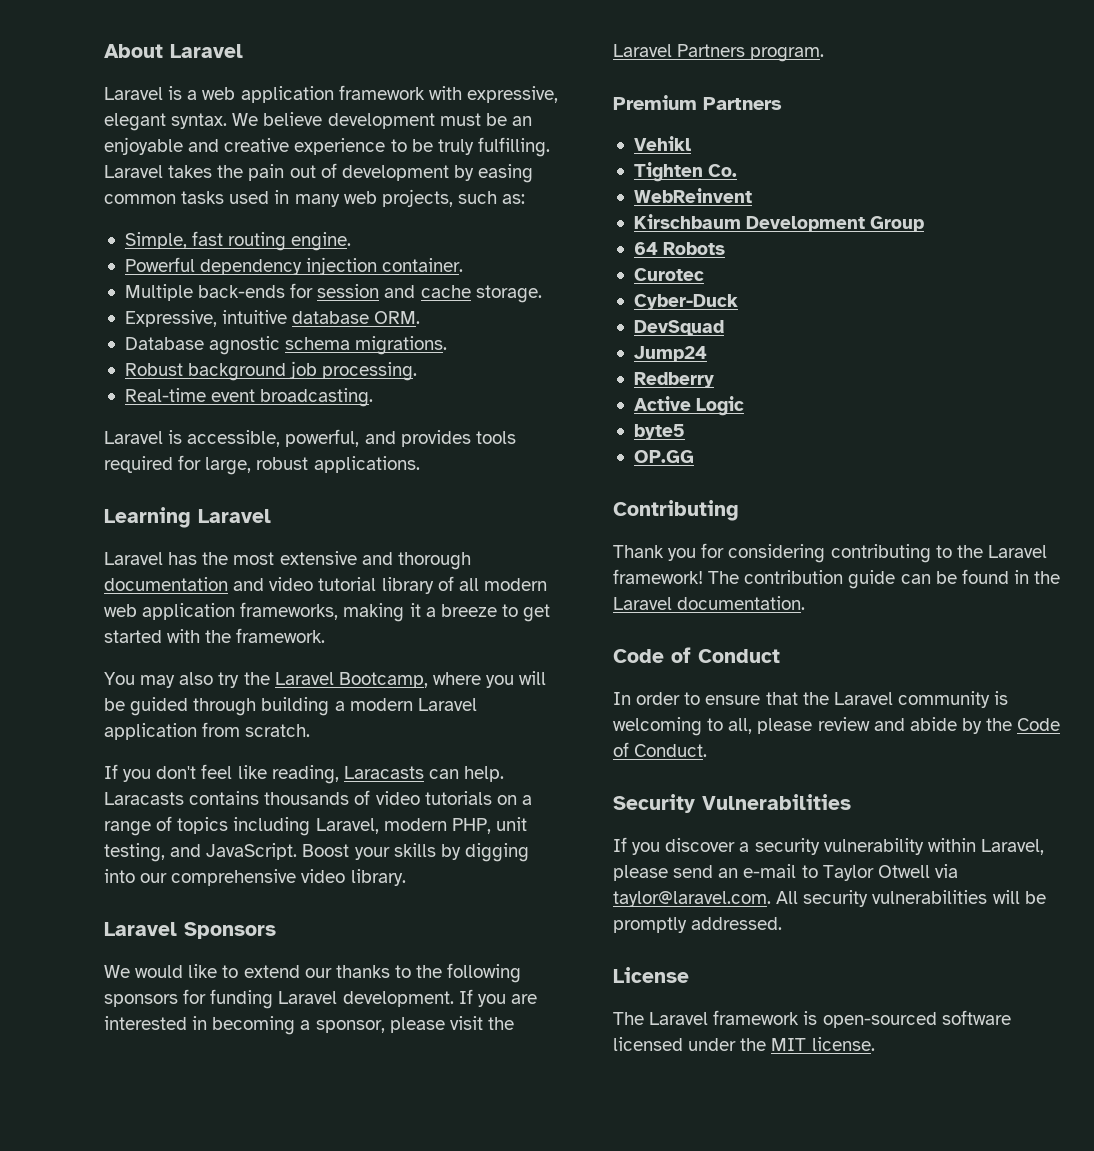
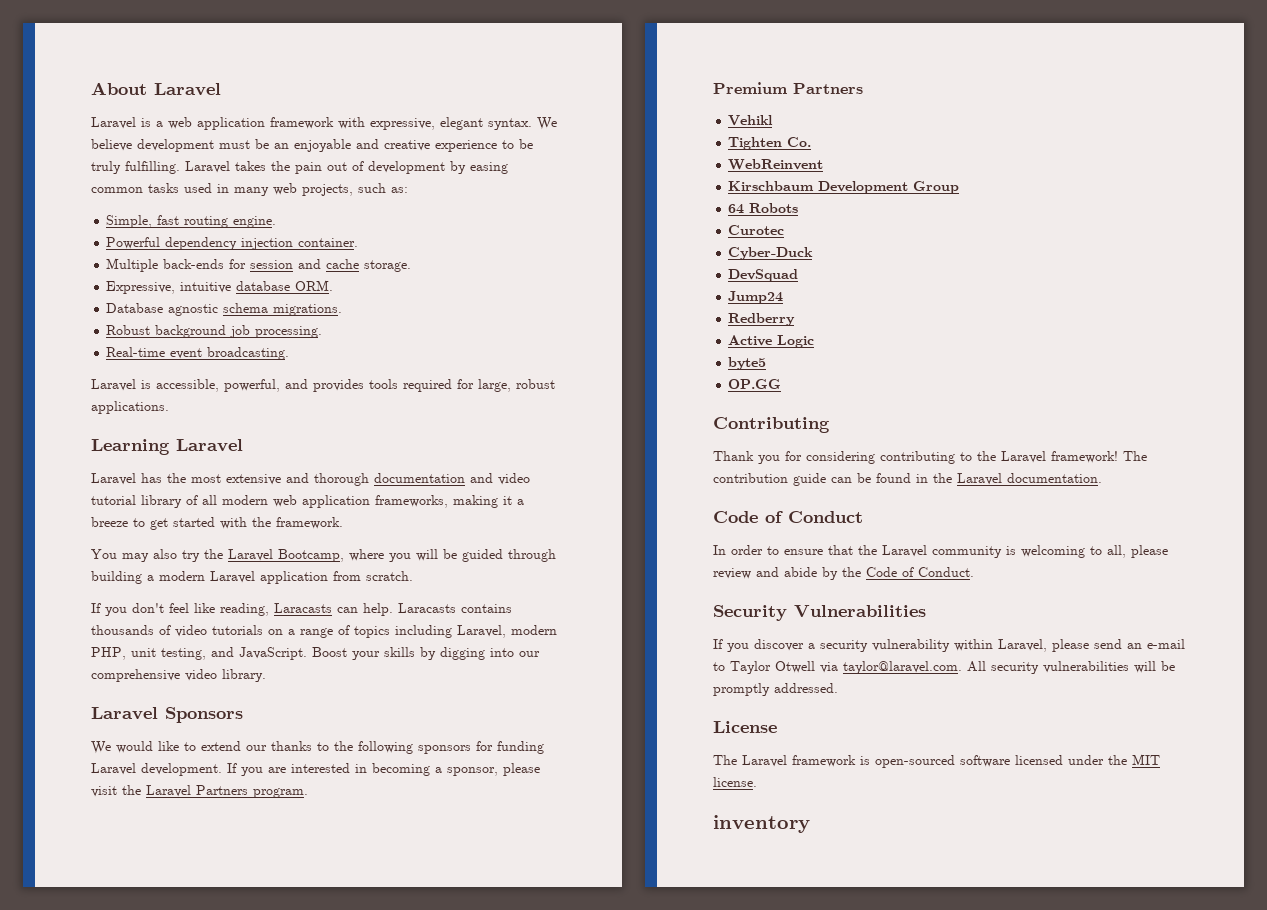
(875, 1044) none -> [713,815,810,833] // inventory

